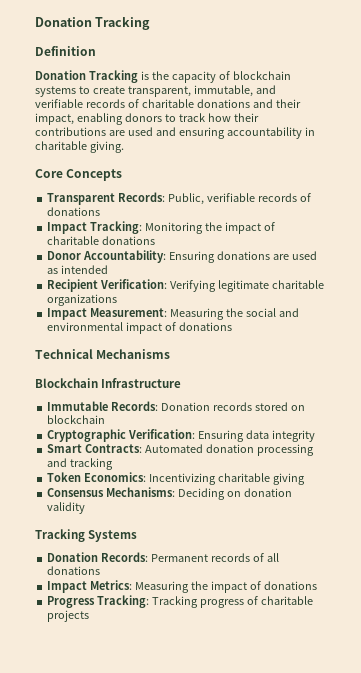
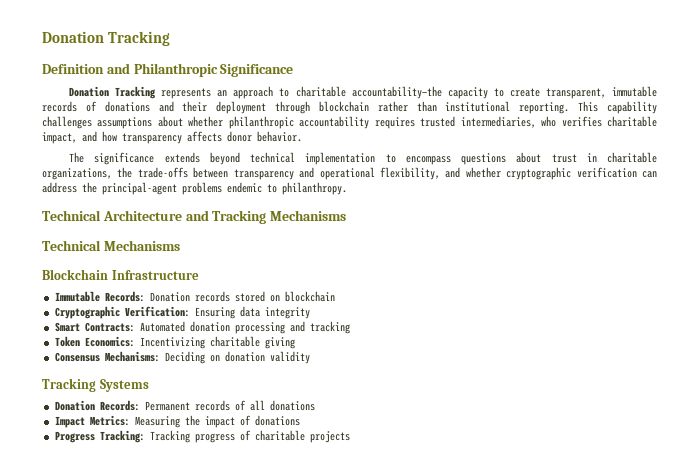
[35,70,291,83] [35,85,276,97] [35,99,194,108] // Donation Tracking is the capacity of blockchain systems to create transparent, immutable, and verifiable records of charitable -> [106,63,294,77] [69,86,658,99] [42,101,97,112] and Philanthropic Significance // Donation Tracking represents an approach to charitable accountability—the capacity to create transparent, immutable records of
[35,113,259,125] [35,127,315,139] [35,141,124,153] [35,169,123,181] [47,192,311,205] [47,207,101,216] [47,221,275,234] [47,236,156,245] [47,250,317,263] [47,265,109,274] [47,279,324,292] [47,294,118,306] [47,308,299,320] [47,322,233,334] impact, enabling donors to track how their contributions are used and ensuring accountability in charitable giving. // Core Concepts // Transparent Records: Public, verifiable records of donations // Impact Tracking: Monitoring the impact of charitable donations // Donor Accountability: Ensuring donations are used as intended // Recipient Verification: Verifying legitimate charitable organizations // Impact Measurement: Measuring the social and environmental impact of donations -> [216,101,657,114] [42,116,657,129] [42,131,302,144] [69,152,657,165] [42,167,657,180] [42,182,347,195] [42,210,347,224] deployment through blockchain rather than institutional reporting. This capability challenges assumptions about whether philanthropic accountability requires trusted intermediaries, who verifies charitable impact, and how transparency affects donor behavior. // The significance extends beyond technical implementation to encompass questions about trust in charitable organizations, the trade-offs between transparency and operational flexibility, and whether cryptographic verification can address the principal-agent problems endemic to philanthropy. // Technical Architecture and Tracking Mechanisms

